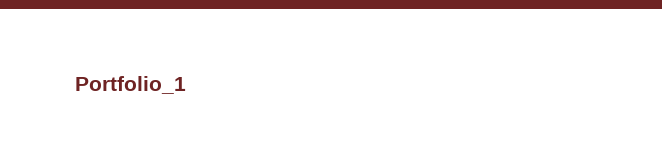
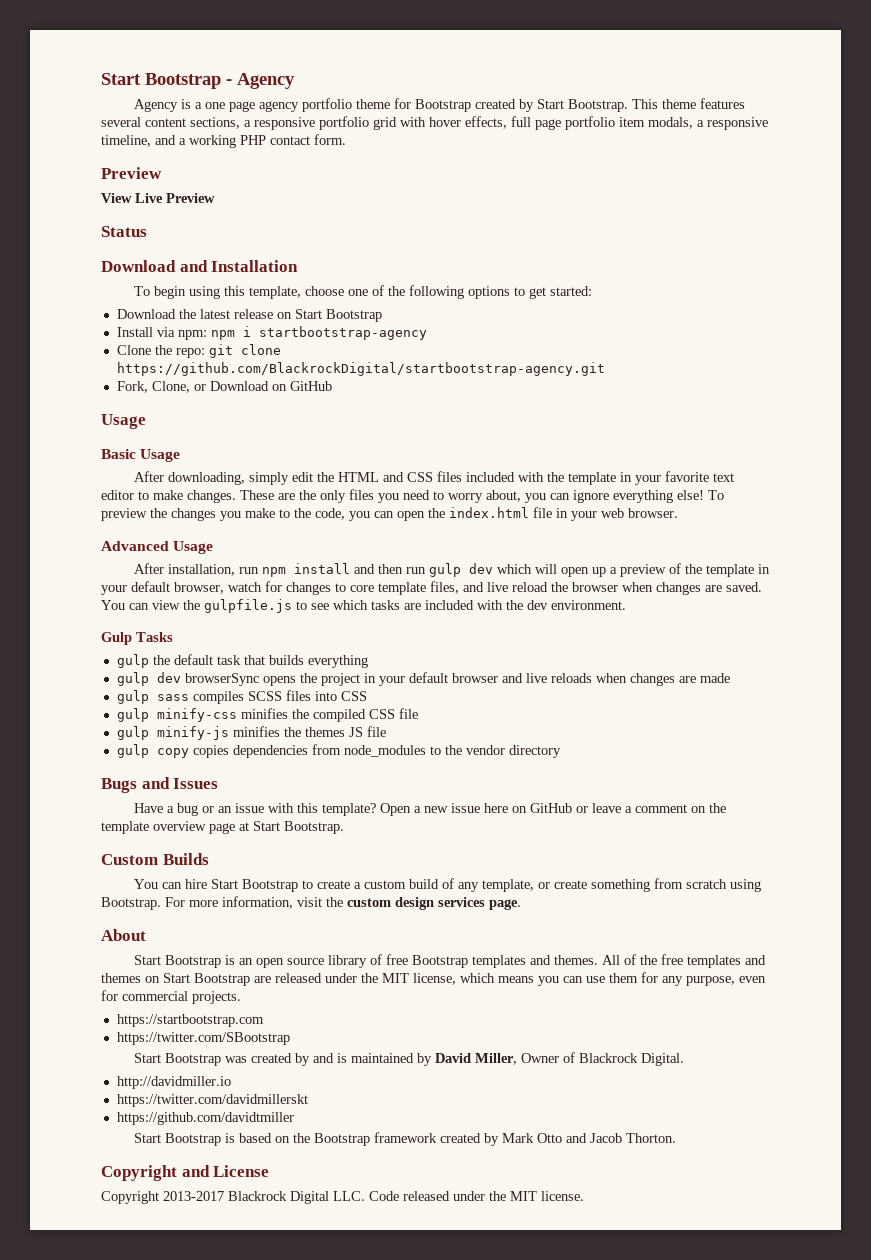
[75,76,186,94] Portfolio_1 -> [101,73,295,89] [134,98,746,112] [101,116,768,130] [101,134,346,148] [101,167,162,179] [101,193,215,203] [101,226,147,237] [101,260,299,272] [134,285,593,299] [116,309,382,322] [116,326,427,340] [116,344,281,358] [116,362,605,376] [116,381,332,393] [101,414,146,429] [101,449,181,462] [134,471,735,485] [101,489,724,503] [101,507,678,521] [101,541,214,554] [134,563,771,577] [101,581,762,595] [101,599,626,613] [101,632,173,645] [116,654,368,668] [116,672,730,686] [116,690,367,704] [116,708,418,722] [116,726,386,740] [116,744,561,758] [101,777,219,793] [134,803,727,816] [101,821,344,834] [101,853,209,865] [134,878,762,892] [101,896,521,910] [101,929,146,941] [134,954,767,968] [101,972,766,986] [101,990,241,1004] [116,1014,264,1027] [116,1032,290,1045] [134,1052,685,1066] [116,1076,231,1089] [116,1094,308,1107] [116,1112,294,1125] [134,1132,677,1146] [101,1165,270,1181] [101,1191,584,1204] Start Bootstrap - Agency // Agency is a one page agency portfolio theme for Bootstrap created by Start Bootstrap. This theme features several content sections, a responsive portfolio grid with hover effects, full page portfolio item modals, a responsive timeline, and a working PHP contact form. // Preview // View Live Preview // Status // Download and Installation // To begin using this template, choose one of the following options to get started: // Download the latest release on Start Bootstrap // Install via npm: npm i startbootstrap-agency // Clone the repo: git clone https://github.com/BlackrockDigital/startbootstrap-agency.git // Fork, Clone, or Download on GitHub // Usage // Basic Usage // After downloading, simply edit the HTML and CSS files included with the template in your favorite text editor to make changes. These are the only files you need to worry about, you can ignore everything else! To preview the changes you make to the code, you can open the index.html file in your web browser. // Advanced Usage // After installation, run npm install and then run gulp dev which will open up a preview of the template in your default browser, watch for changes to core template files, and live reload the browser when changes are saved. You can view the gulpfile.js to see which tasks are included with the dev environment. // Gulp Tasks // gulp the default task that builds everything // gulp dev browserSync opens the project in your default browser and live reloads when changes are made // gulp sass compiles SCSS files into CSS // gulp minify-css minifies the compiled CSS file // gulp minify-js minifies the themes JS file // gulp copy copies dependencies from node_modules to the vendor directory // Bugs and Issues // Have a bug or an issue with this template? Open a new issue here on GitHub or leave a comment on the template overview page at Start Bootstrap. // Custom Builds // You can hire Start Bootstrap to create a custom build of any template, or create something from scratch using Bootstrap. For more information, visit the custom design services page. // About // Start Bootstrap is an open source library of free Bootstrap templates and themes. All of the free templates and themes on Start Bootstrap are released under the MIT license, which means you can use them for any purpose, even for commercial projects. // https://startbootstrap.com // https://twitter.com/SBootstrap // Start Bootstrap was created by and is maintained by David Miller, Owner of Blackrock Digital. // http://davidmiller.io // https://twitter.com/davidmillerskt // https://github.com/davidtmiller // Start Bootstrap is based on the Bootstrap framework created by Mark Otto and Jacob Thorton. // Copyright and License // Copyright 2013-2017 Blackrock Digital LLC. Code released under the MIT license.

